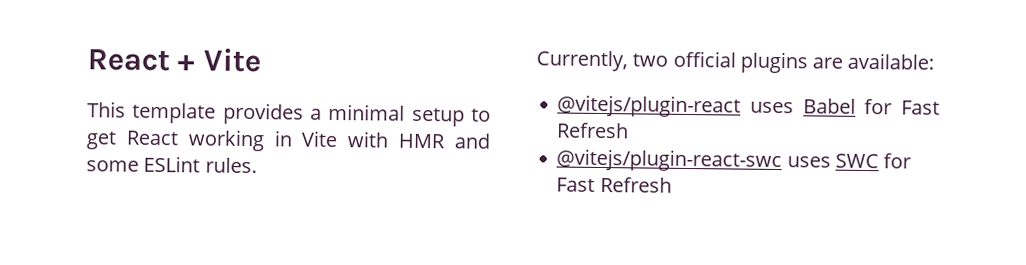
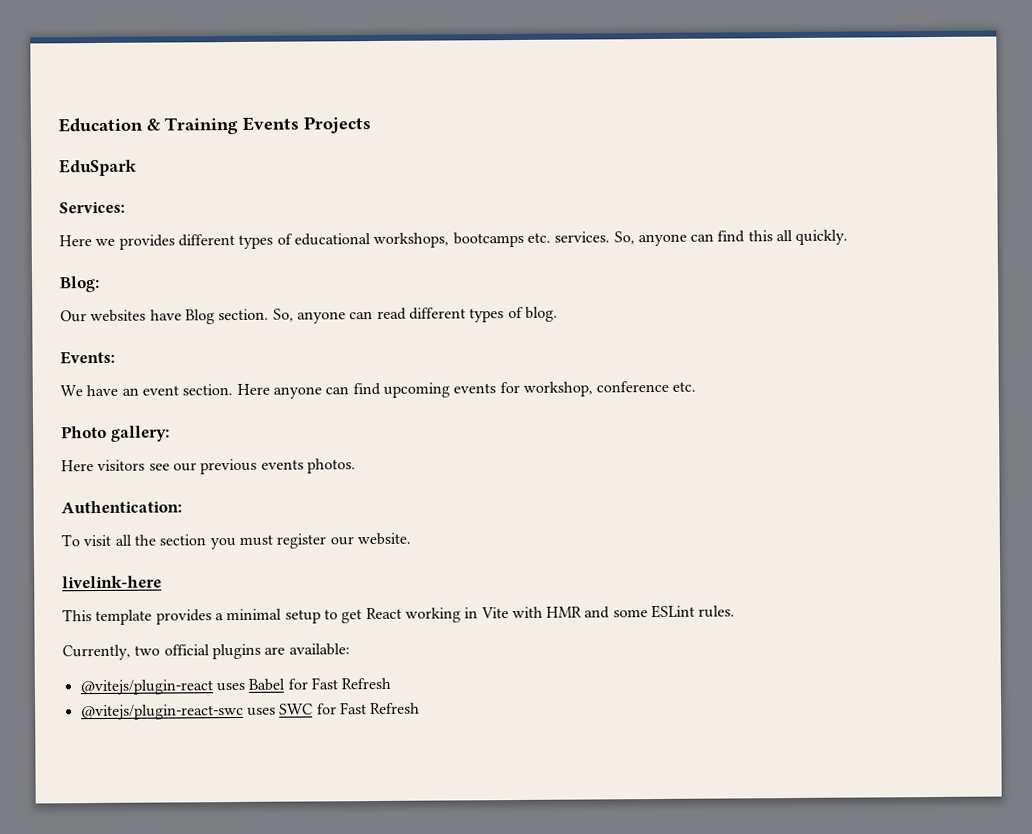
[87,47,261,73] React + Vite -> [58,116,371,135] [59,158,137,177] [59,201,125,214] [59,229,849,250] [59,275,100,293] [60,306,558,325] [60,350,115,365] [60,380,697,399] [61,425,170,442] [61,458,356,475] [61,500,182,514] [61,532,411,550] [62,575,162,589] Education & Training Events Projects // EduSpark // Services: // Here we provides different types of educational workshops, bootcamps etc. services. So, anyone can find this all quickly. // Blog: // Our websites have Blog section. So, anyone can read different types of blog. // Events: // We have an event section. Here anyone can find upcoming events for workshop, conference etc. // Photo gallery: // Here visitors see our previous events photos. // Authentication: // To visit all the section you must register our website. // livelink-here

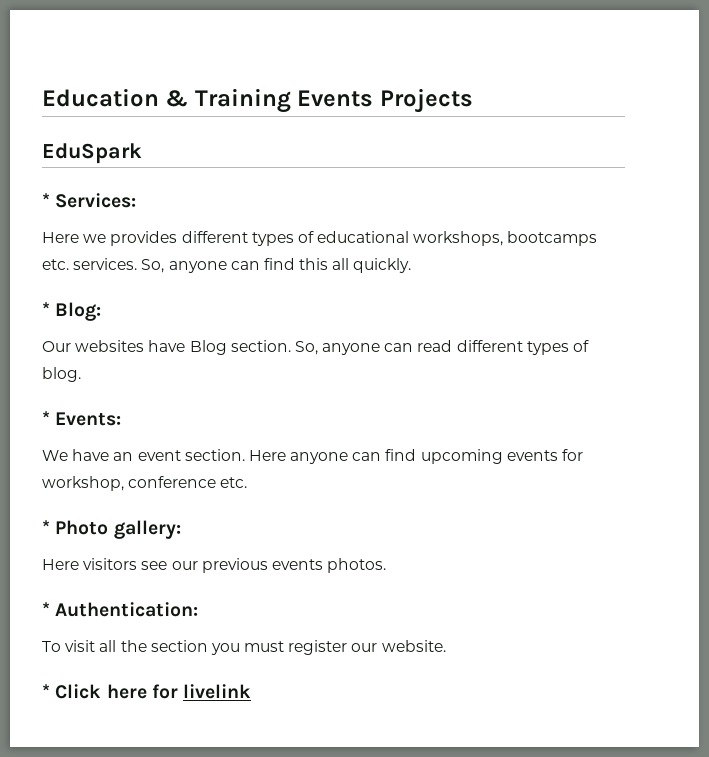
(137, 167) none -> [42,193,50,207] *
(849, 237) none -> [42,302,50,316] *
(558, 314) none -> [42,411,50,425] *
(697, 386) none -> [42,520,50,534] *
(356, 466) none -> [42,602,50,616] *
[62,575,162,589] [62,604,736,626] [62,643,350,661] [79,677,392,696] [80,702,421,721] livelink-here // This template provides a minimal setup to get React working in Vite with HMR and some ESLint rules. // Currently, two official plugins are available: // @vitejs/plugin-react uses Babel for Fast Refresh // @vitejs/plugin-react-swc uses SWC for Fast Refresh -> [42,684,252,699] * Click here for livelink

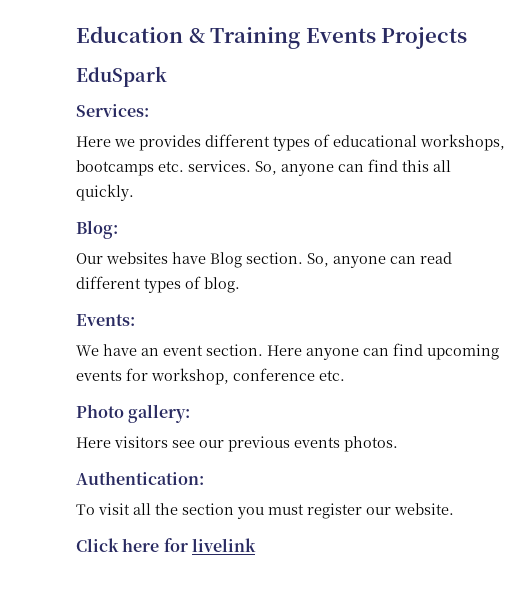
[42,193,50,207] * -> (167, 76) none
[42,302,50,316] * -> (134, 192) none
[42,411,50,425] * -> (240, 285) none
[42,520,50,534] * -> (345, 375) none
[42,602,50,616] * -> (398, 444) none
[42,684,50,698] * -> (454, 509) none

